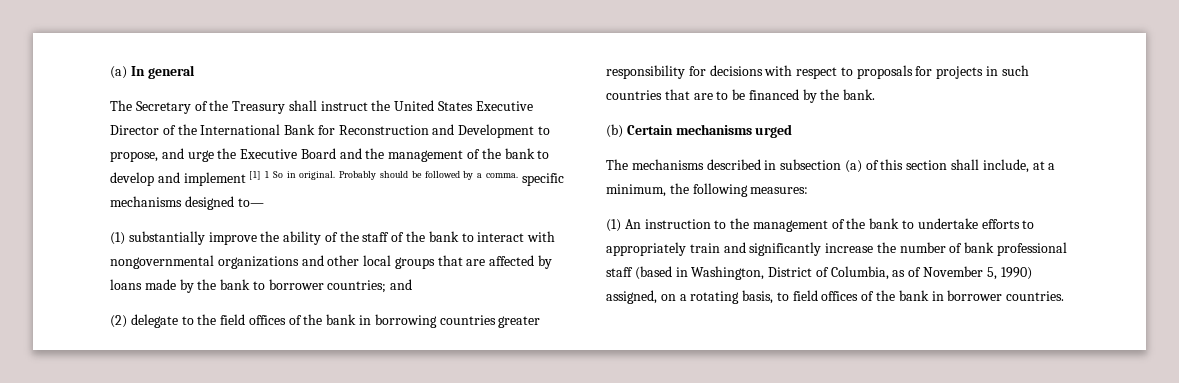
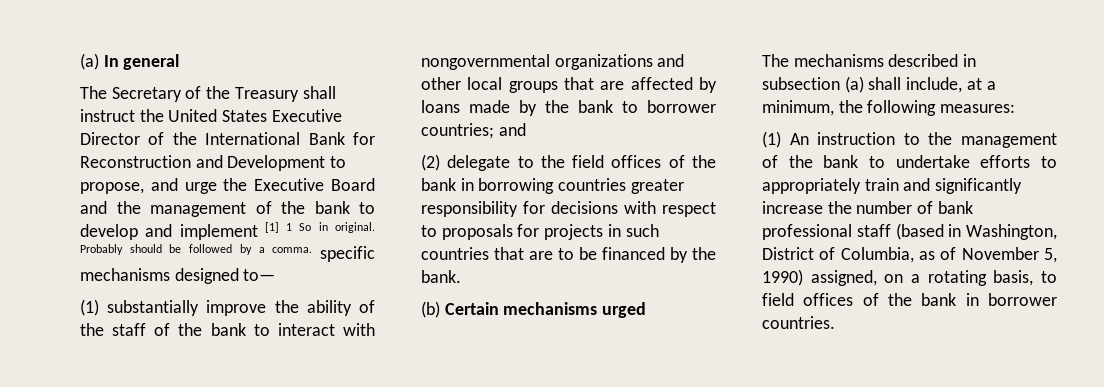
[865,159,948,170] of this section -> (864, 84) none

